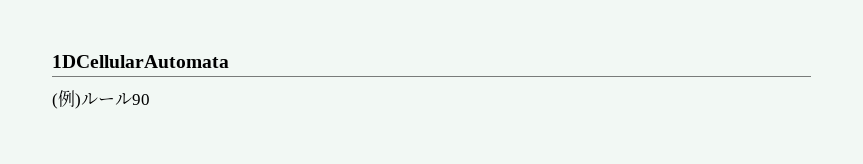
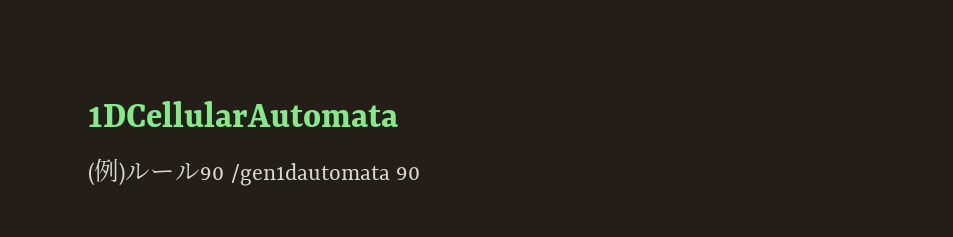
(150, 99) none -> [230,163,421,186] /gen1dautomata 90

